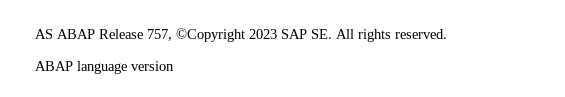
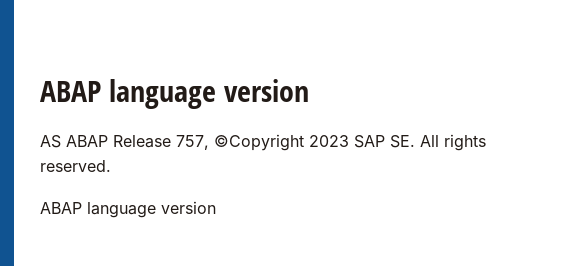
(35, 34) none -> [40,79,310,109] ABAP language version //

